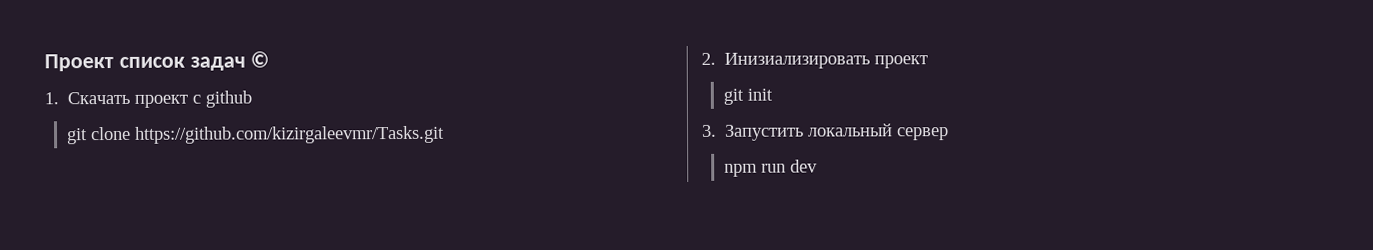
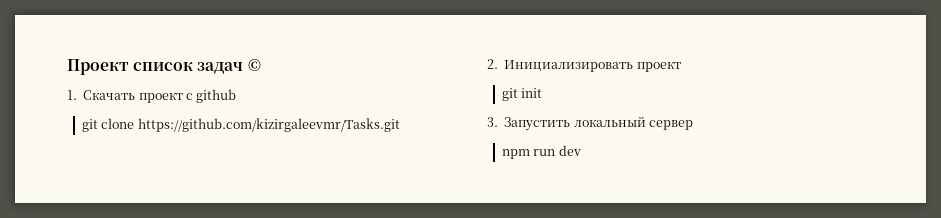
[724,52,871,69] Инизиализировать -> [504,60,634,72] Инициализировать

